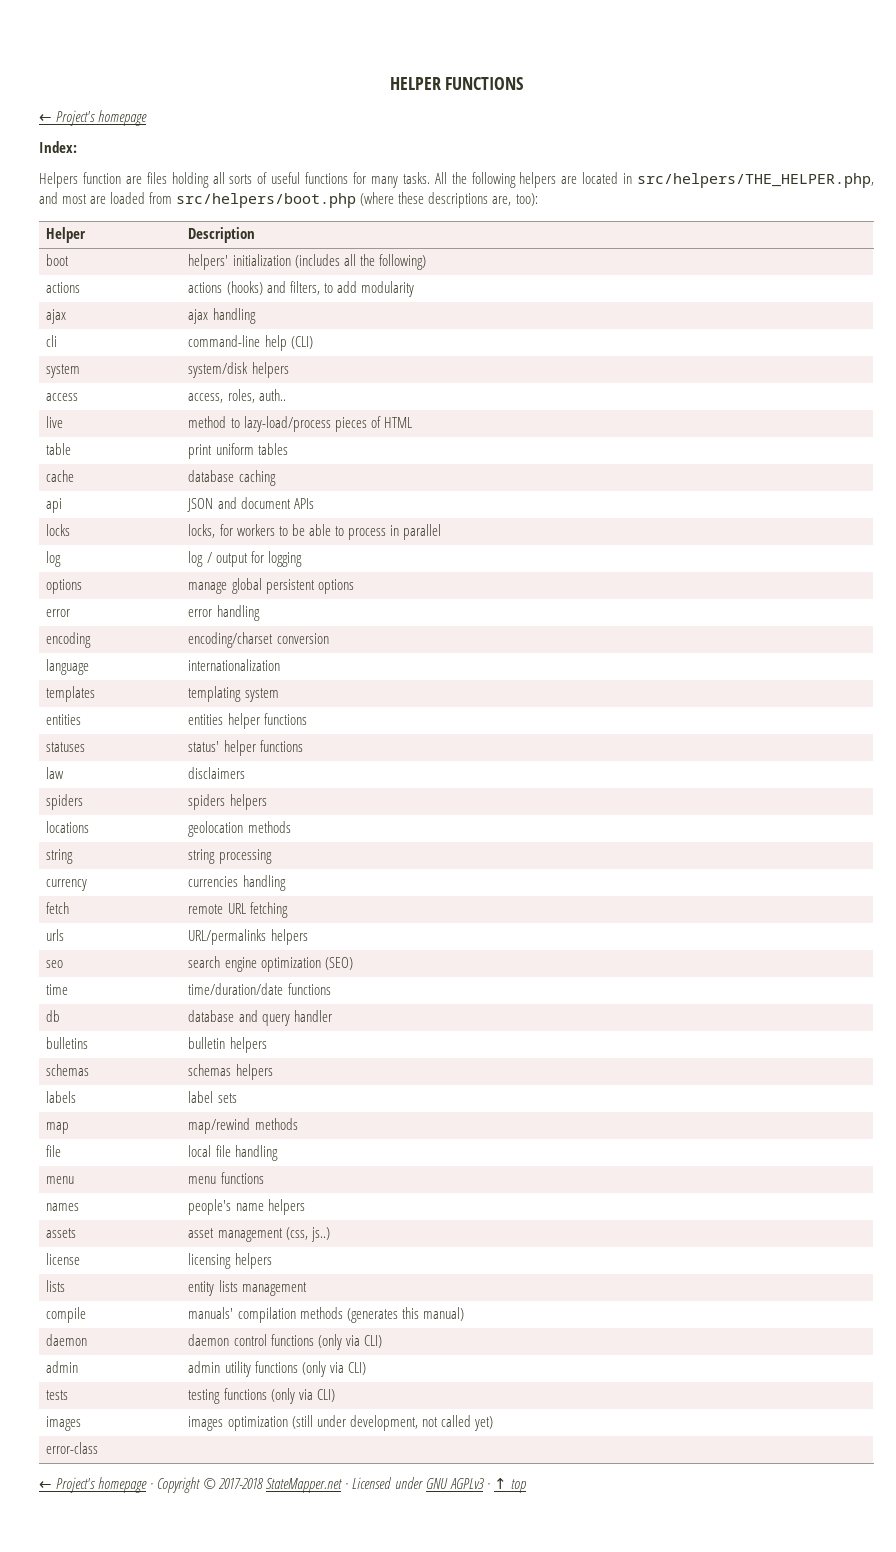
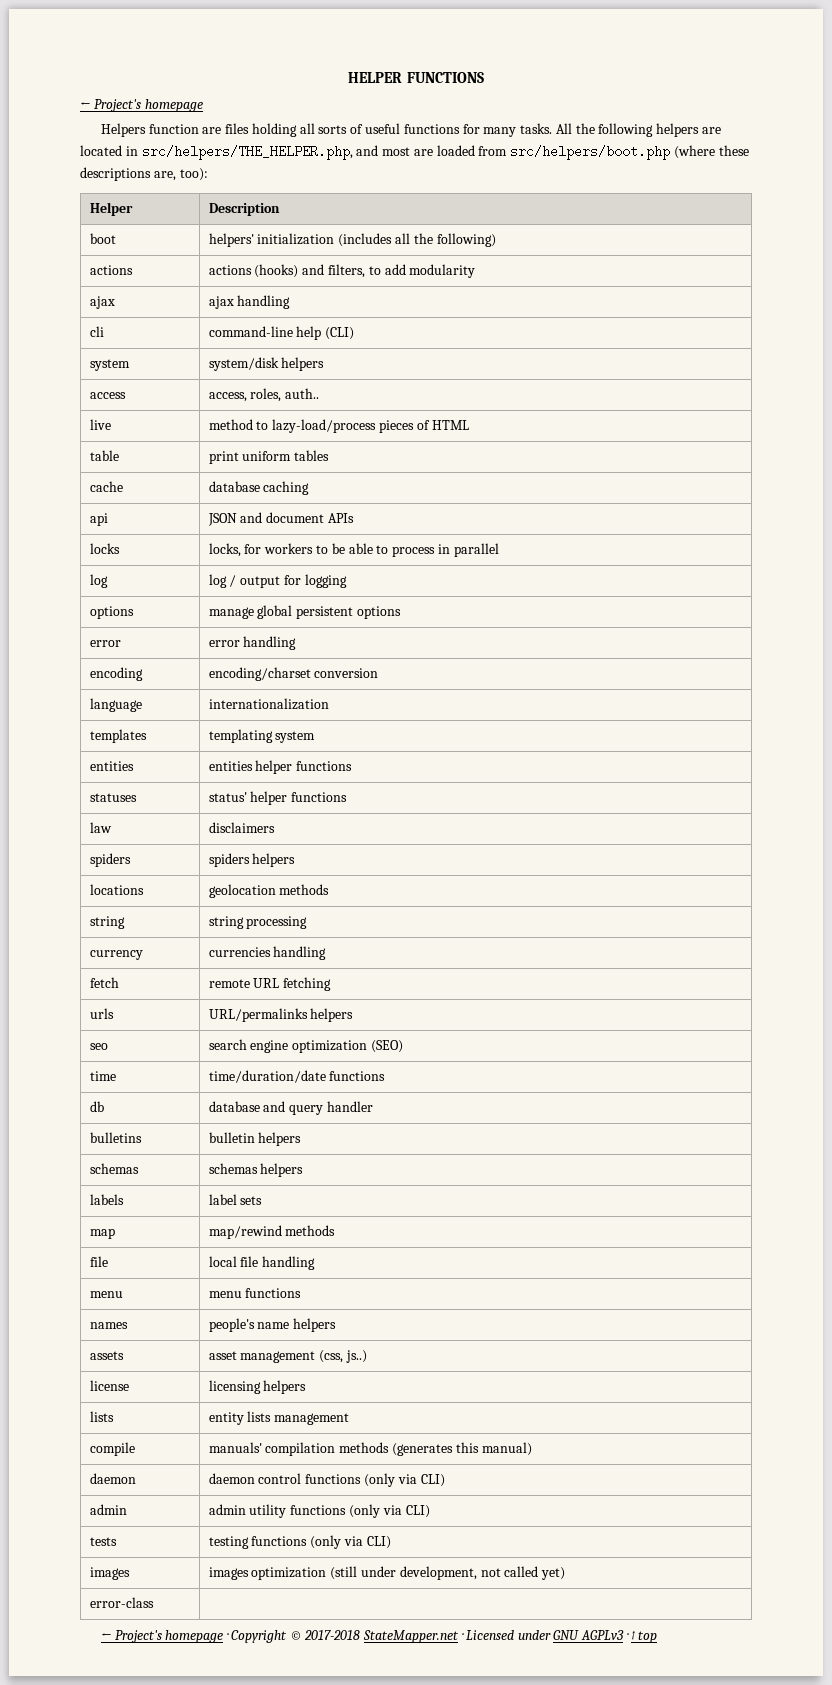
[39,141,77,153] // Index: -> (203, 105) none

